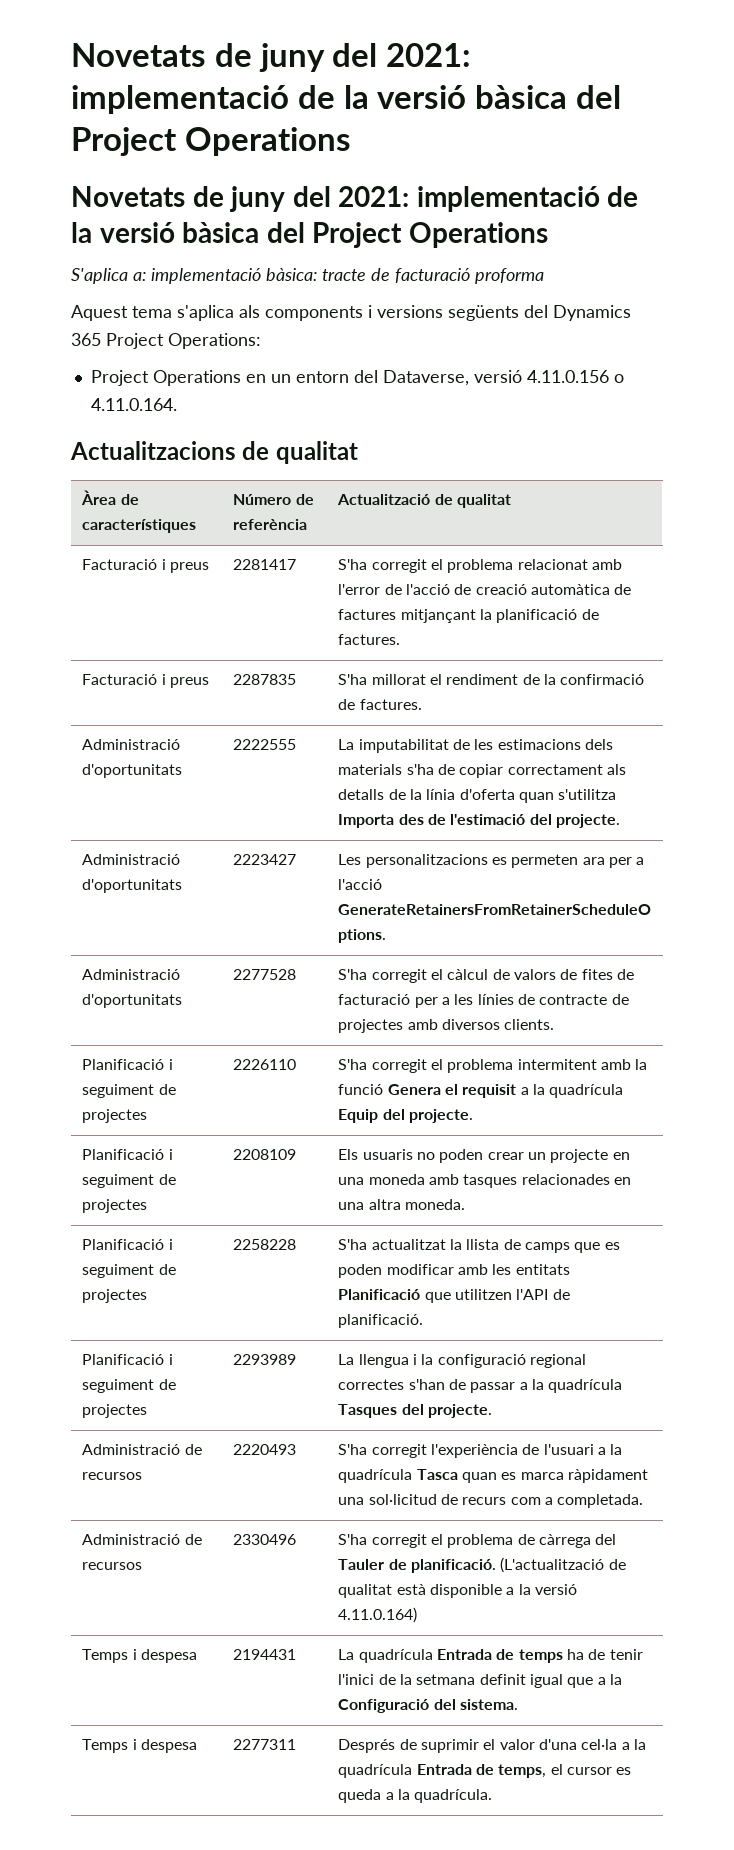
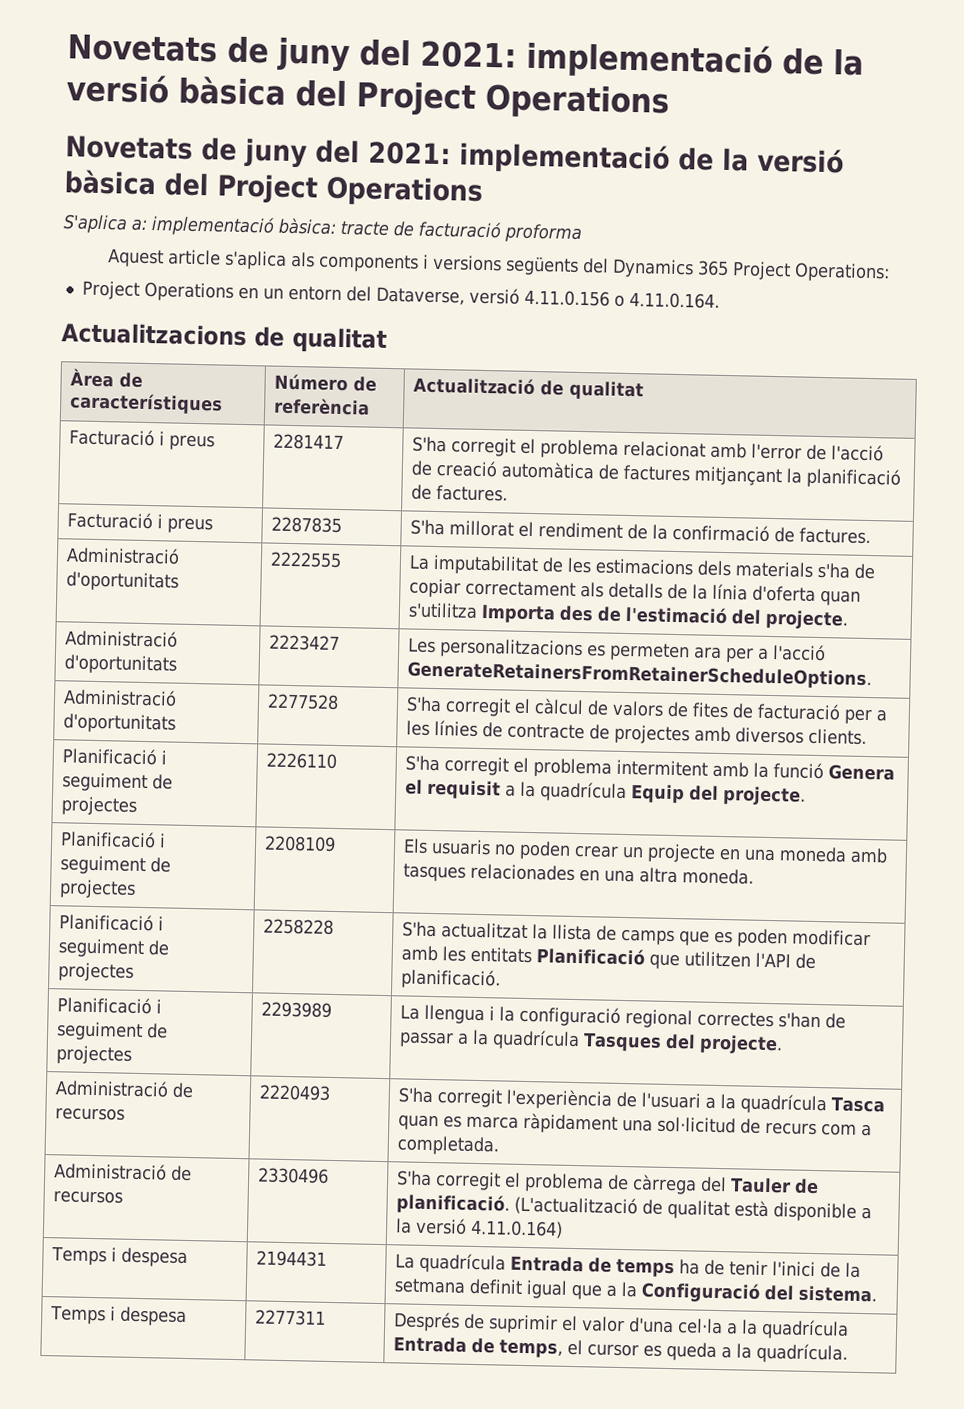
[132,306,172,318] tema -> [167,249,221,266] article

